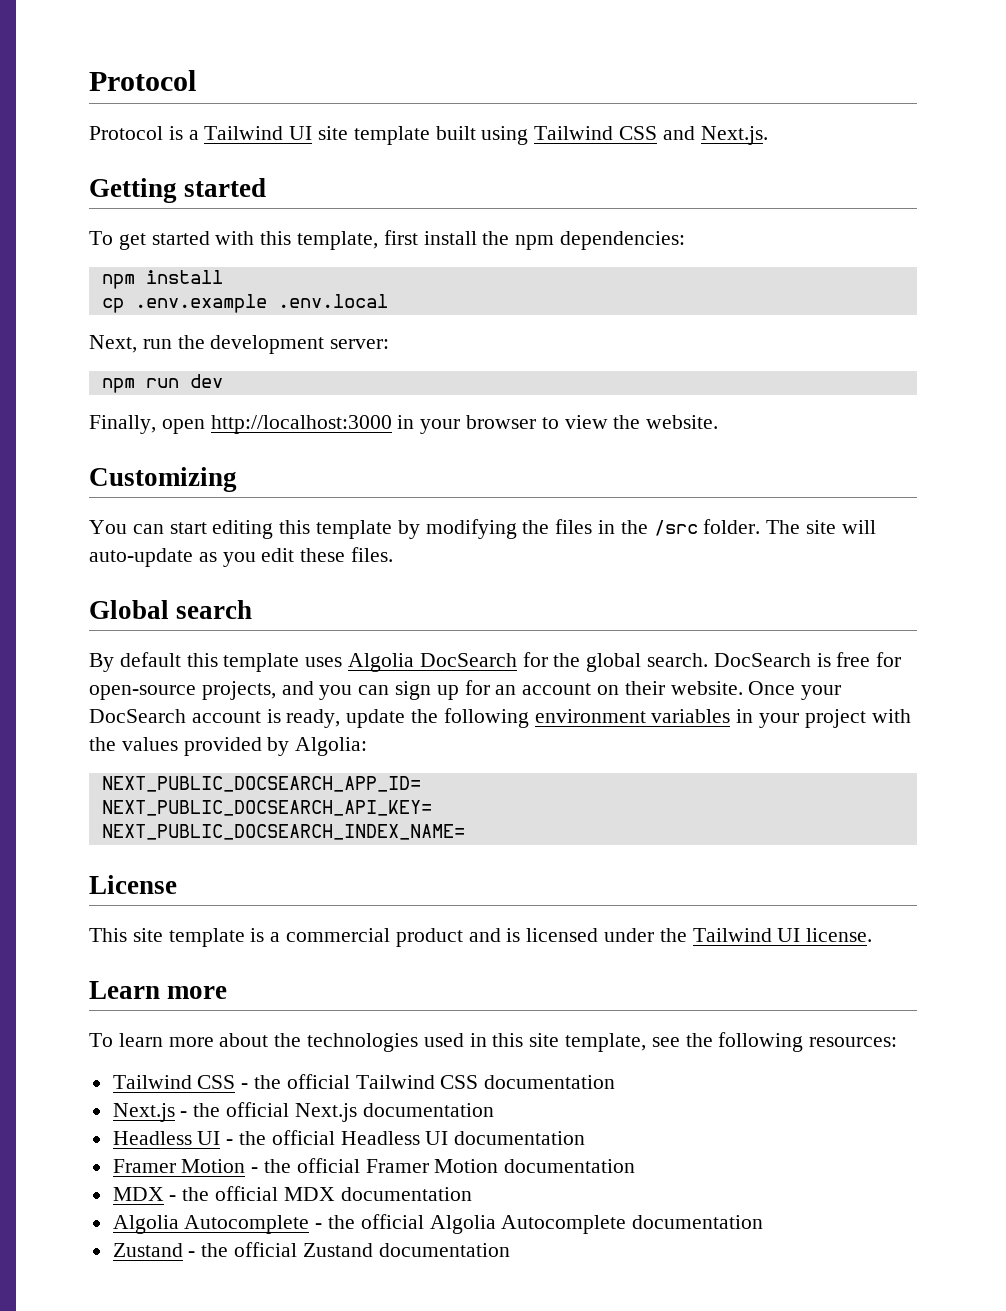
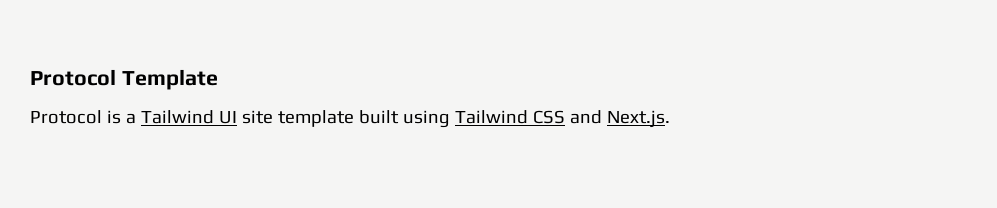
[89,70,196,91] Protocol -> [30,69,218,90] Protocol Template
[89,178,267,203] [89,230,686,250] [101,270,223,289] [101,294,388,313] [89,335,390,354] [101,374,223,393] [89,415,719,434] [89,467,237,492] [89,519,876,539] [89,547,394,567] [89,600,253,619] [89,652,902,672] [89,680,842,700] [89,708,911,728] [89,737,368,756] [101,776,421,792] [101,800,432,816] [101,824,465,840] [89,875,177,894] [89,928,873,947] [89,981,228,999] [89,1032,898,1052] [112,1074,616,1089] [112,1102,494,1122] [112,1130,586,1145] [112,1158,636,1173] [112,1186,472,1201] [112,1214,764,1234] [112,1242,510,1257] // Getting started // To get started with this template, first install the npm dependencies: // npm install // cp .env.example .env.local // Next, run the development server: // npm run dev // Finally, open http://localhost:3000 in your browser to view the website. // Customizing // You can start editing this template by modifying the files in the /src folder. The site will auto-update as you edit these files. // Global search // By default this template uses Algolia DocSearch for the global search. DocSearch is free for open-source projects, and you can sign up for an account on their website. Once your DocSearch account is ready, update the following environment variables in your project with the values provided by Algolia: // NEXT_PUBLIC_DOCSEARCH_APP_ID= // NEXT_PUBLIC_DOCSEARCH_API_KEY= // NEXT_PUBLIC_DOCSEARCH_INDEX_NAME= // License // This site template is a commercial product and is licensed under the Tailwind UI license. // Learn more // To learn more about the technologies used in this site template, see the following resources: // Tailwind CSS - the official Tailwind CSS documentation // Next.js - the official Next.js documentation // Headless UI - the official Headless UI documentation // Framer Motion - the official Framer Motion documentation // MDX - the official MDX documentation // Algolia Autocomplete - the official Algolia Autocomplete documentation // Zustand - the official Zustand documentation -> (670, 119) none

